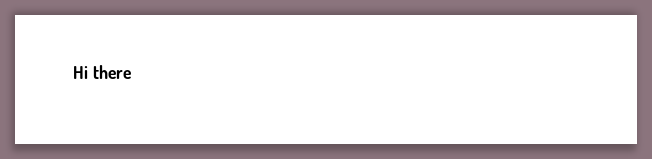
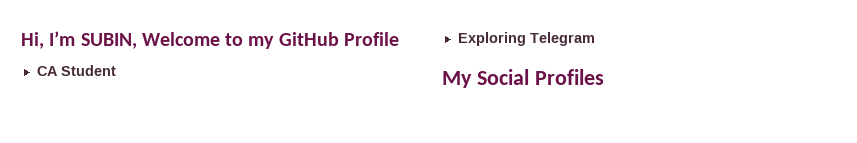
[73,65,131,79] Hi there -> [21,31,399,49] [36,65,116,76] [457,32,595,46] [442,69,604,88] Hi, I’m SUBIN, Welcome to my GitHub Profile // CA Student // Exploring Telegram // My Social Profiles

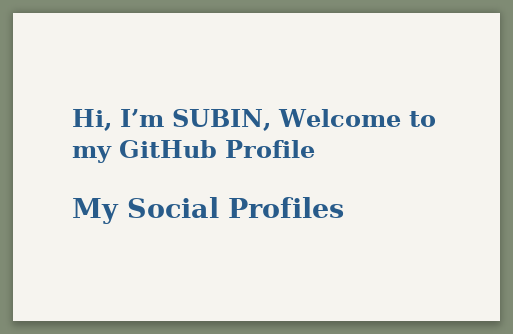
[36,65,116,76] [457,32,595,46] // CA Student // Exploring Telegram -> (315, 149) none

